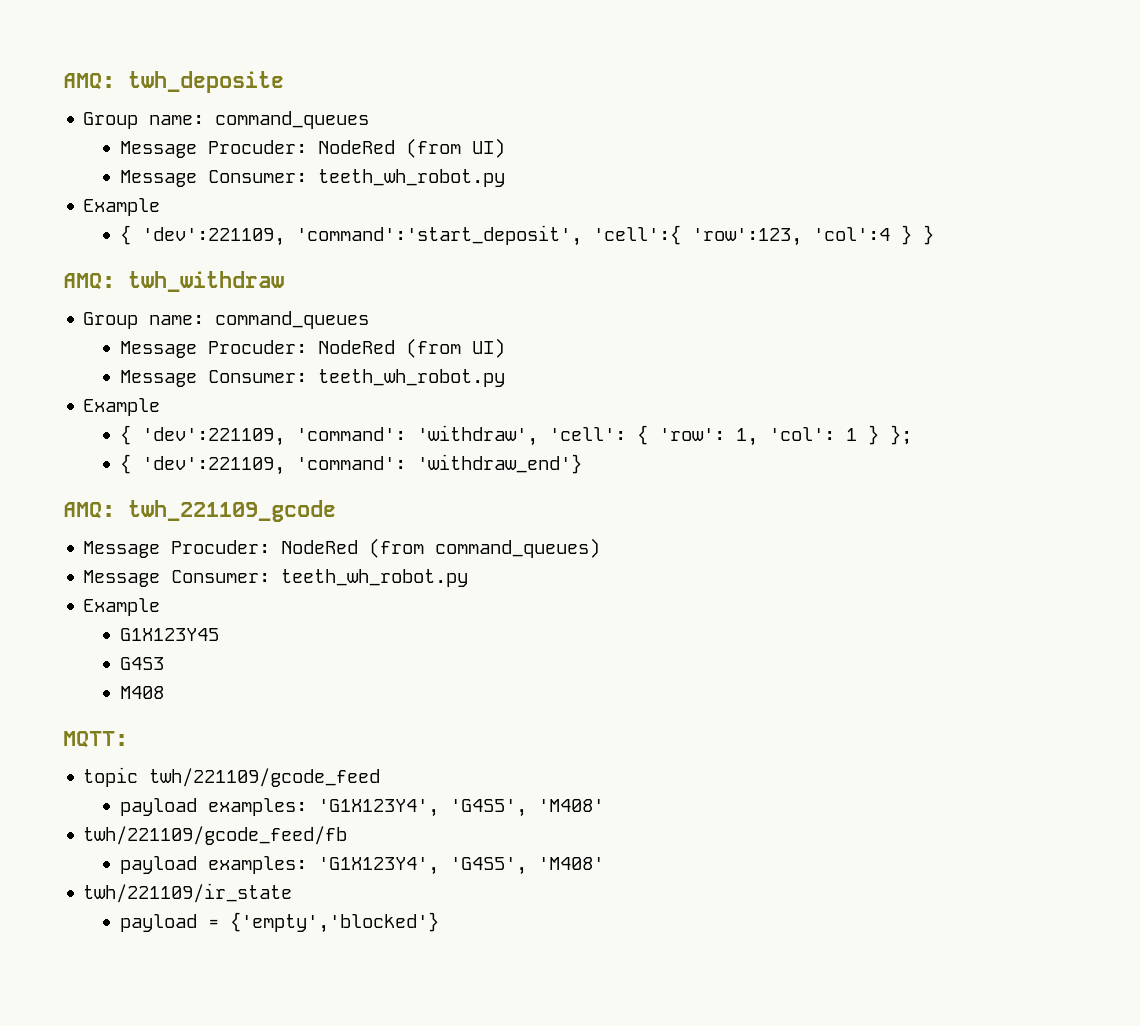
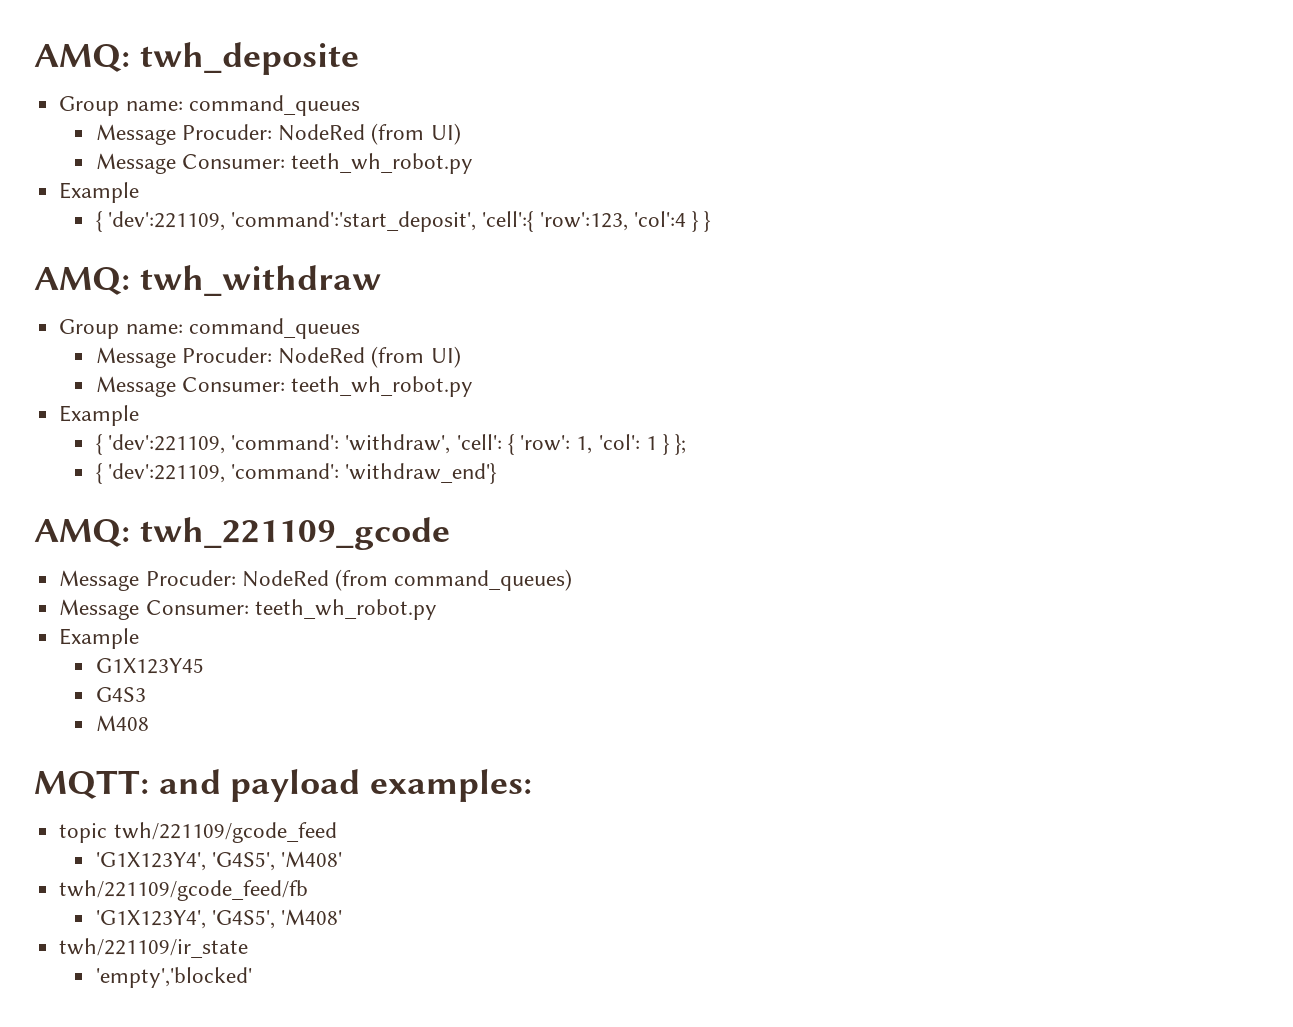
(128, 739) none -> [158,769,533,802] and payload examples:
[120,798,308,816] payload examples: -> (337, 832) none
[120,856,308,874] payload examples: -> (309, 890) none
[120,912,440,933] payload = {'empty','blocked'} -> [95,967,252,988] 'empty','blocked'

